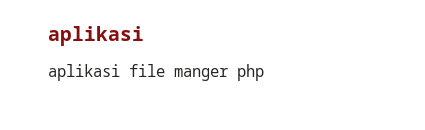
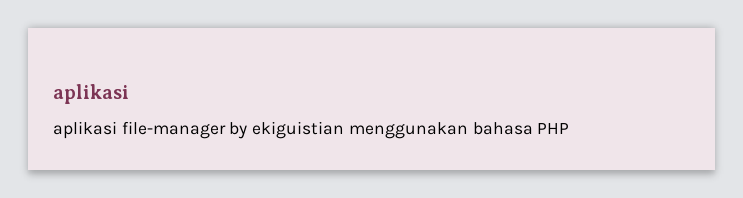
[129,64,264,81] file manger php -> [121,121,570,139] file-manager by ekiguistian menggunakan bahasa PHP

